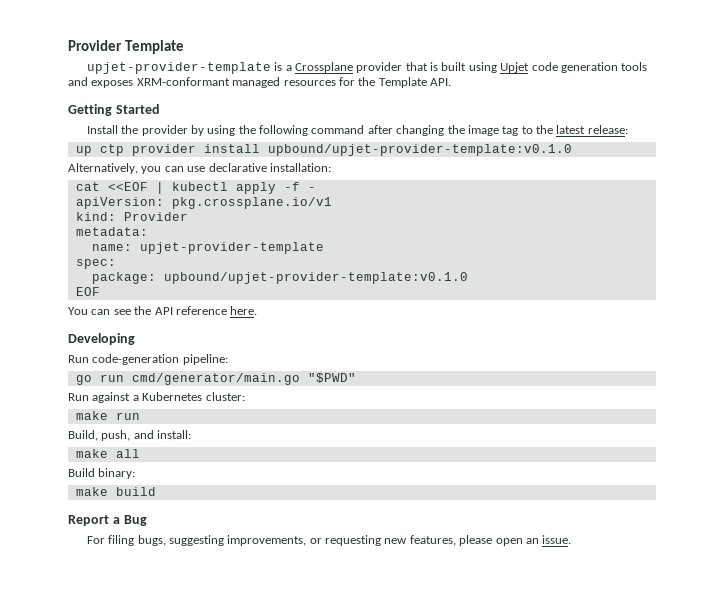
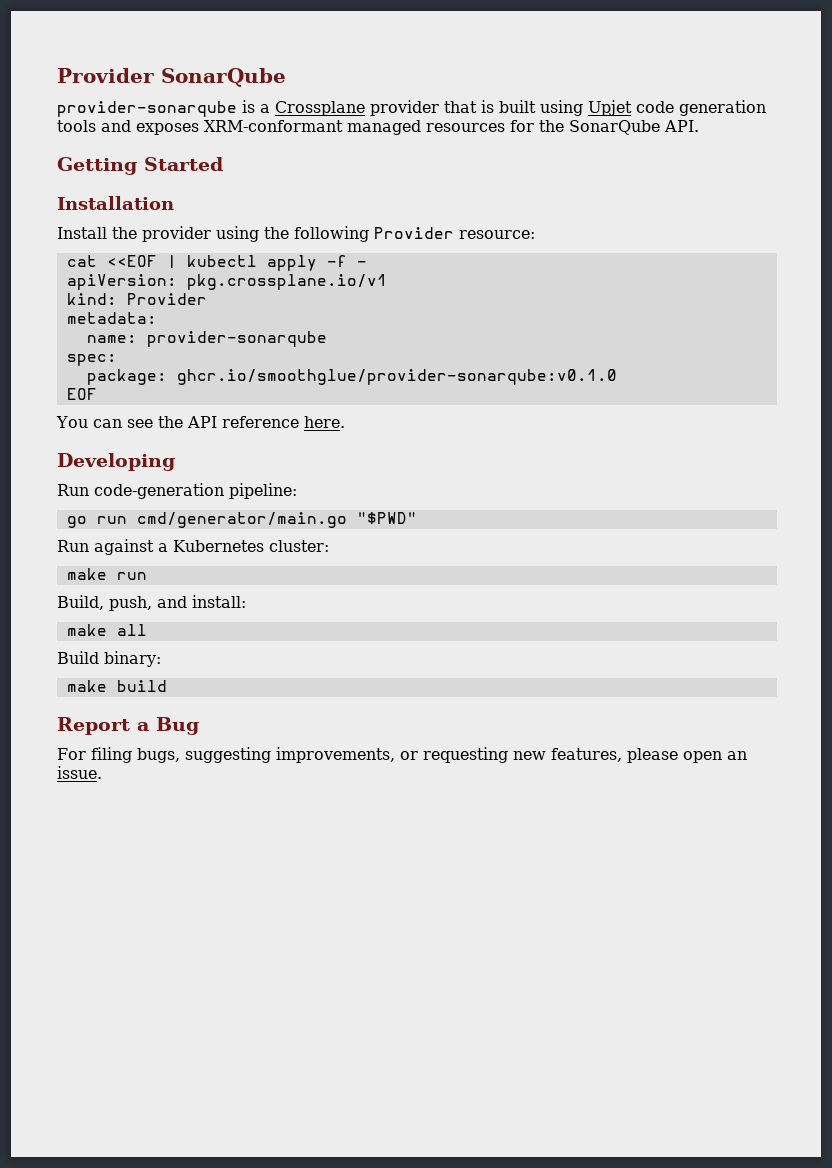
[68,40,184,54] [86,62,271,74] Provider Template // upjet-provider-template -> [57,68,286,87] [57,101,237,117] Provider SonarQube // provider-sonarqube
[378,77,427,88] Template -> [569,120,660,135] SonarQube
(160, 109) none -> [57,196,174,210] // Installation
[190,125,204,136] by -> (211, 234) none
[311,125,628,136] [75,144,572,156] [68,163,331,174] command after changing the image tag to the latest release: // up ctp provider install upbound/upjet-provider-template:v0.1.0 // Alternatively, you can use declarative installation: -> [374,227,535,239] Provider resource:
[139,242,324,254] upjet-provider-template -> [146,331,327,347] provider-sonarqube
[163,272,468,284] upbound/upjet-provider-template:v0.1.0 -> [176,369,617,385] ghcr.io/smoothglue/provider-sonarqube:v0.1.0

